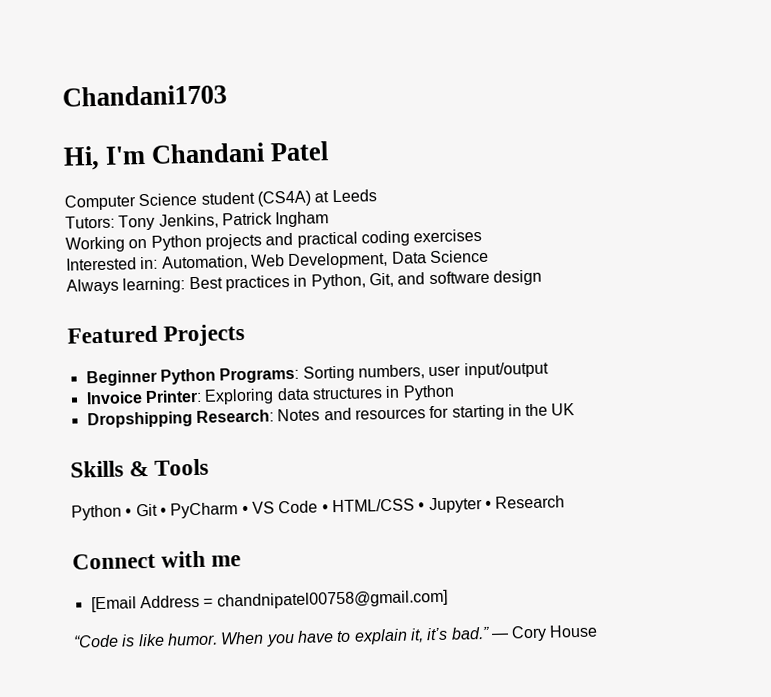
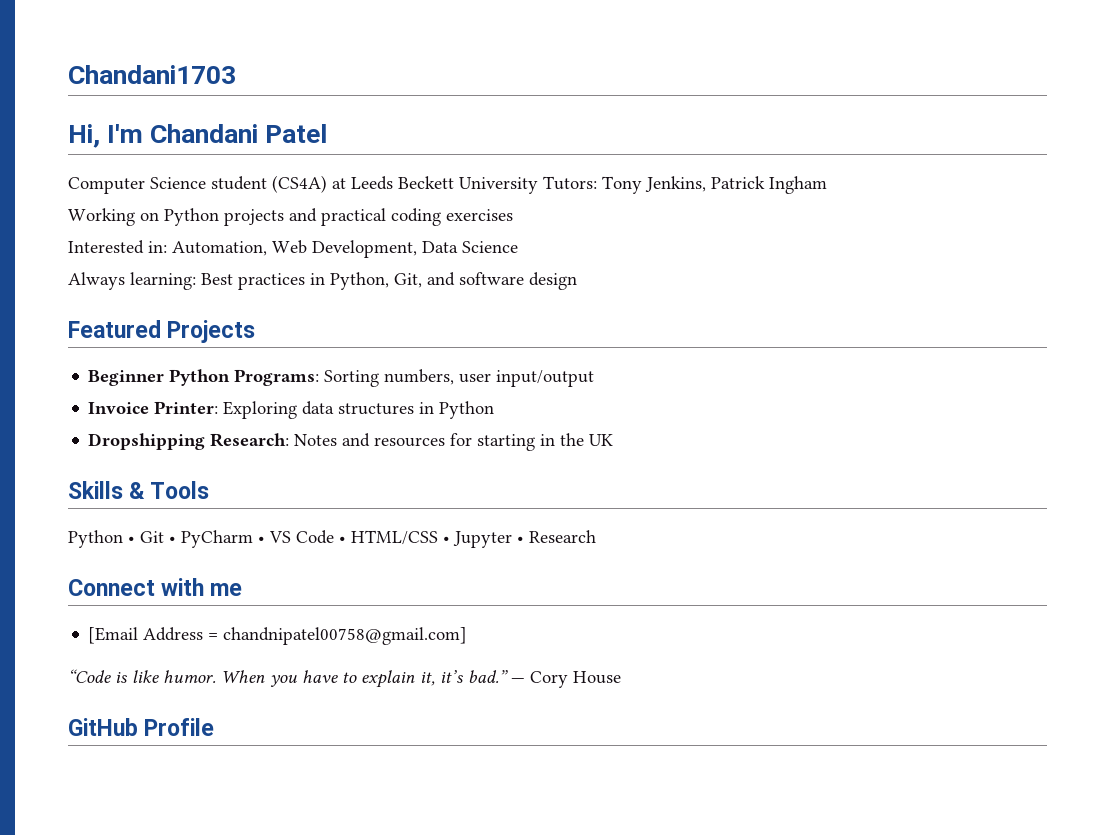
(377, 196) // -> [398,176,538,194] Beckett University
(599, 631) none -> [68,718,215,736] // GitHub Profile

